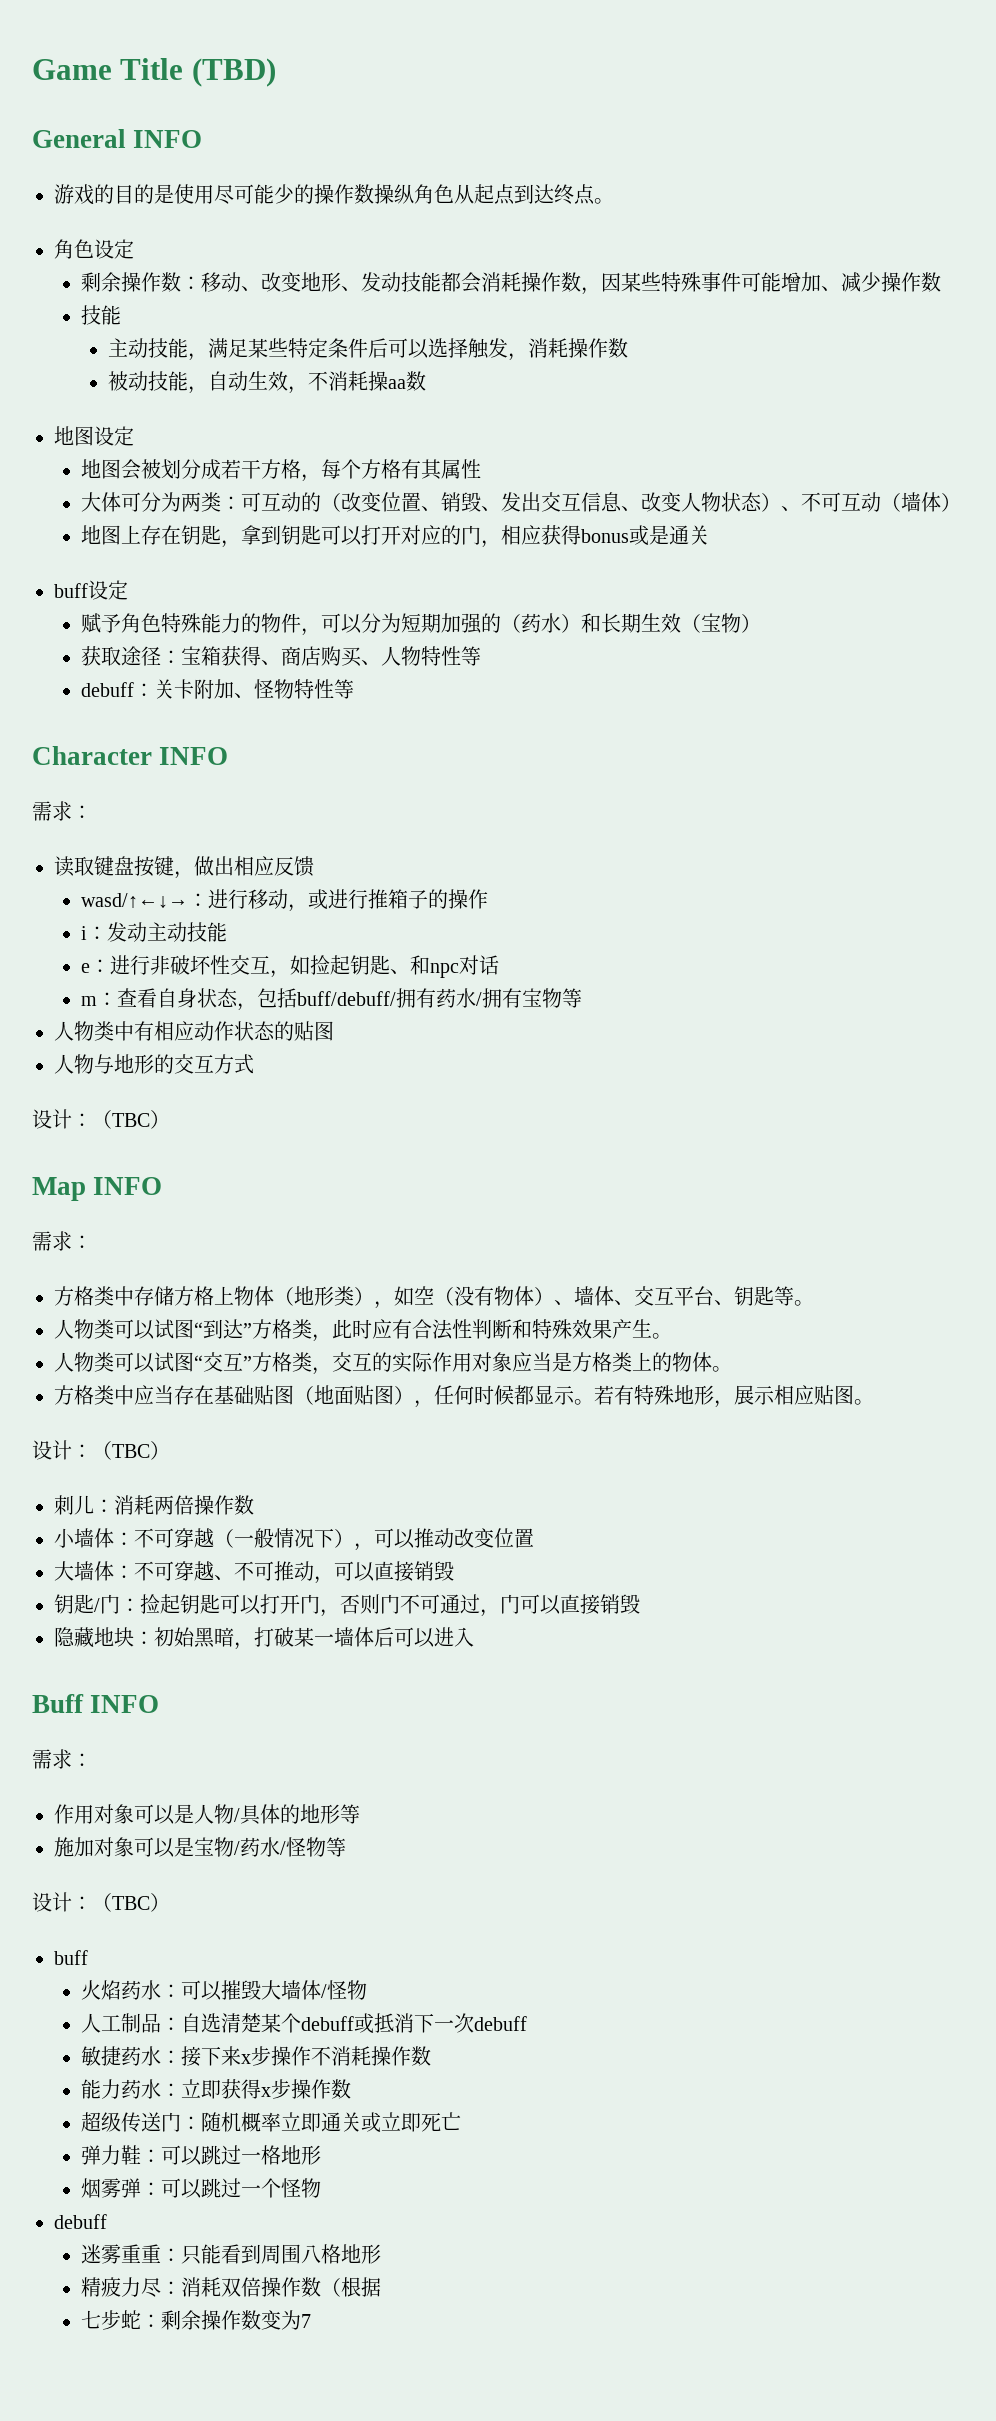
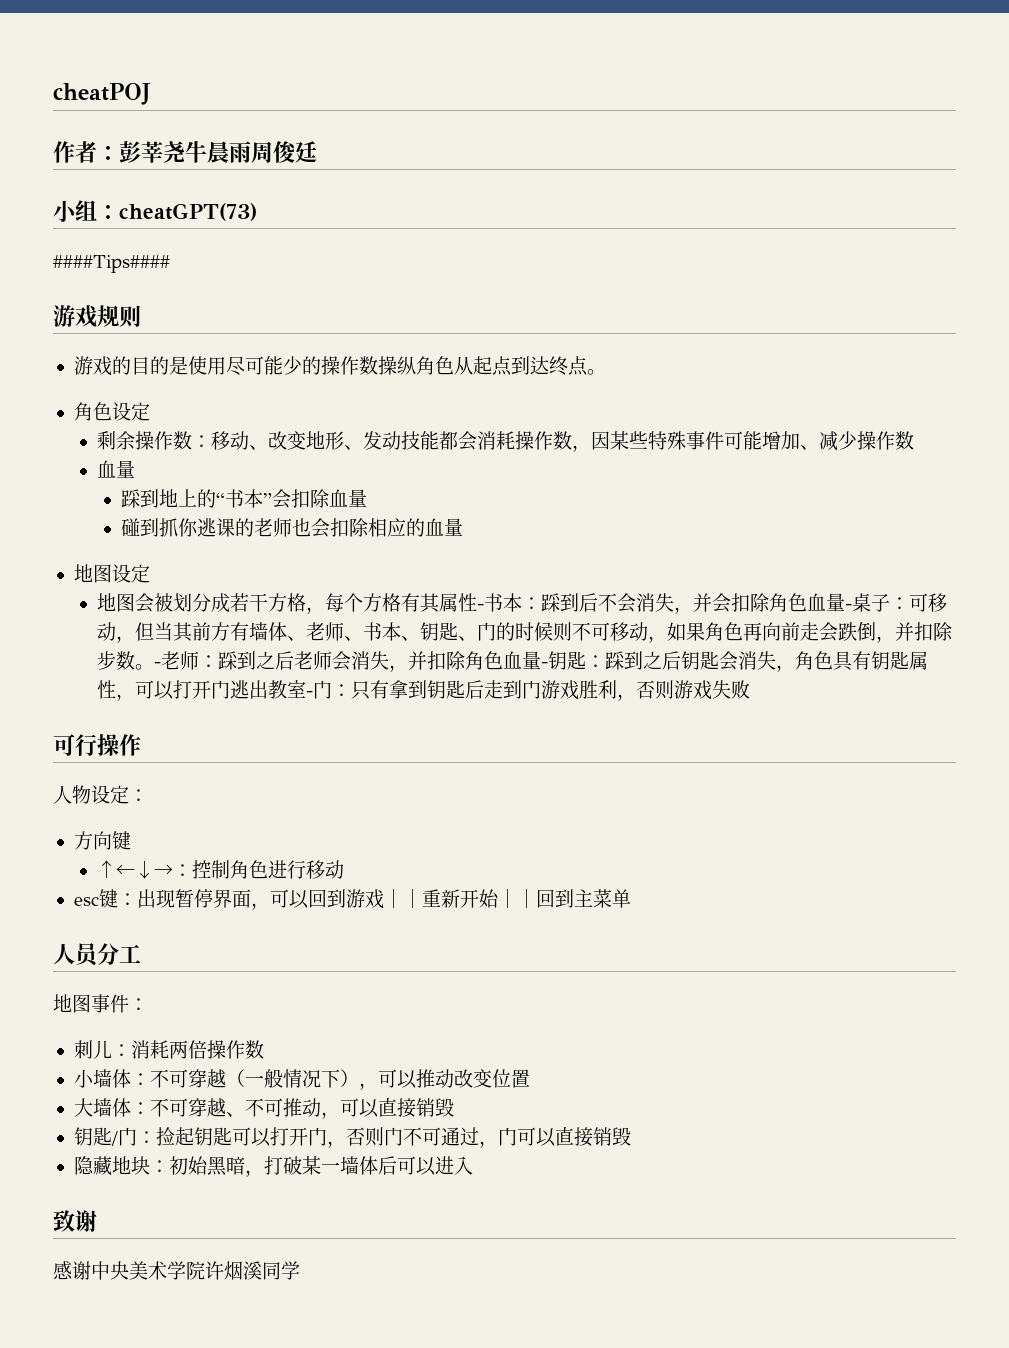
[32,58,276,87] [32,129,203,148] Game Title (TBD) // General INFO -> [53,83,151,105] [53,141,317,163] [53,200,257,222] [53,255,170,273] [53,305,141,328] cheatPOJ // 作者：彭莘尧牛晨雨周俊廷 // 小组：cheatGPT(73) // ####Tips#### // 游戏规则
[80,305,121,325] [107,338,628,361] [107,371,426,394] 技能 // 主动技能，满足某些特定条件后可以选择触发，消耗操作数 // 被动技能，自动生效，不消耗操aa数 -> [97,460,136,478] [120,489,367,509] [120,518,463,538] 血量 // 踩到地上的“书本”会扣除血量 // 碰到抓你逃课的老师也会扣除相应的血量
[80,492,961,512] [80,525,709,548] [54,580,128,600] [80,613,761,636] [80,646,481,667] [80,679,354,699] [32,746,229,765] [32,801,92,821] [54,856,314,879] [80,889,488,912] [80,922,227,942] [80,955,499,978] [80,988,582,1011] [54,1021,334,1041] [54,1054,254,1074] [32,1109,170,1129] [32,1177,163,1201] [32,1231,92,1251] [54,1286,814,1309] [54,1319,672,1342] [54,1352,732,1375] [54,1385,874,1408] [32,1440,170,1460] // 大体可分为两类：可互动的（改变位置、销毁、发出交互信息、改变人物状态）、不可互动（墙体） // 地图上存在钥匙，拿到钥匙可以打开对应的门，相应获得bonus或是通关 // buff设定 // 赋予角色特殊能力的物件，可以分为短期加强的（药水）和长期生效（宝物） // 获取途径：宝箱获得、商店购买、人物特性等 // debuff：关卡附加、怪物特性等 // Character INFO // 需求： // 读取键盘按键，做出相应反馈 // wasd/↑←↓→：进行移动，或进行推箱子的操作 // i：发动主动技能 // e：进行非破坏性交互，如捡起钥匙、和npc对话 // m：查看自身状态，包括buff/debuff/拥有药水/拥有宝物等 // 人物类中有相应动作状态的贴图 // 人物与地形的交互方式 // 设计：（TBC） // Map INFO // 需求： // 方格类中存储方格上物体（地形类），如空（没有物体）、墙体、交互平台、钥匙等。 // 人物类可以试图“到达”方格类，此时应有合法性判断和特殊效果产生。 // 人物类可以试图“交互”方格类，交互的实际作用对象应当是方格类上的物体。 // 方格类中应当存在基础贴图（地面贴图），任何时候都显示。若有特殊地形，展示相应贴图。 // 设计：（TBC） -> [477,593,948,614] [97,622,954,643] [97,651,929,672] [97,680,751,701] [53,734,141,756] [53,785,148,804] [73,831,131,850] [97,860,345,879] [73,889,631,910] [53,943,141,967] [53,994,148,1013] -书本：踩到后不会消失，并会扣除角色血量-桌子：可移动，但当其前方有墙体、老师、书本、钥匙、门的时候则不可移动，如果角色再向前走会跌倒，并扣除步数。-老师：踩到之后老师会消失，并扣除角色血量-钥匙：踩到之后钥匙会消失，角色具有钥匙属性，可以打开门逃出教室-门：只有拿到钥匙后走到门游戏胜利，否则游戏失败 // 可行操作 // 人物设定： // 方向键 // ↑←↓→：控制角色进行移动 // esc键：出现暂停界面，可以回到游戏｜｜重新开始｜｜回到主菜单 // 人员分工 // 地图事件：
[32,1694,160,1713] [32,1749,92,1769] [54,1804,360,1825] [54,1837,346,1858] [32,1892,170,1912] [54,1950,88,1965] [80,1980,367,2001] [80,2013,527,2034] [80,2046,431,2067] [80,2079,351,2099] [80,2112,461,2133] [80,2145,321,2166] [80,2178,321,2199] [54,2214,107,2229] [80,2244,381,2265] [80,2277,381,2298] [80,2310,311,2330] Buff INFO // 需求： // 作用对象可以是人物/具体的地形等 // 施加对象可以是宝物/药水/怪物等 // 设计：（TBC） // buff // 火焰药水：可以摧毁大墙体/怪物 // 人工制品：自选清楚某个debuff或抵消下一次debuff // 敏捷药水：接下来x步操作不消耗操作数 // 能力药水：立即获得x步操作数 // 超级传送门：随机概率立即通关或立即死亡 // 弹力鞋：可以跳过一格地形 // 烟雾弹：可以跳过一个怪物 // debuff // 迷雾重重：只能看到周围八格地形 // 精疲力尽：消耗双倍操作数（根据 // 七步蛇：剩余操作数变为7 -> [53,1210,97,1232] [53,1261,300,1280] 致谢 // 感谢中央美术学院许烟溪同学

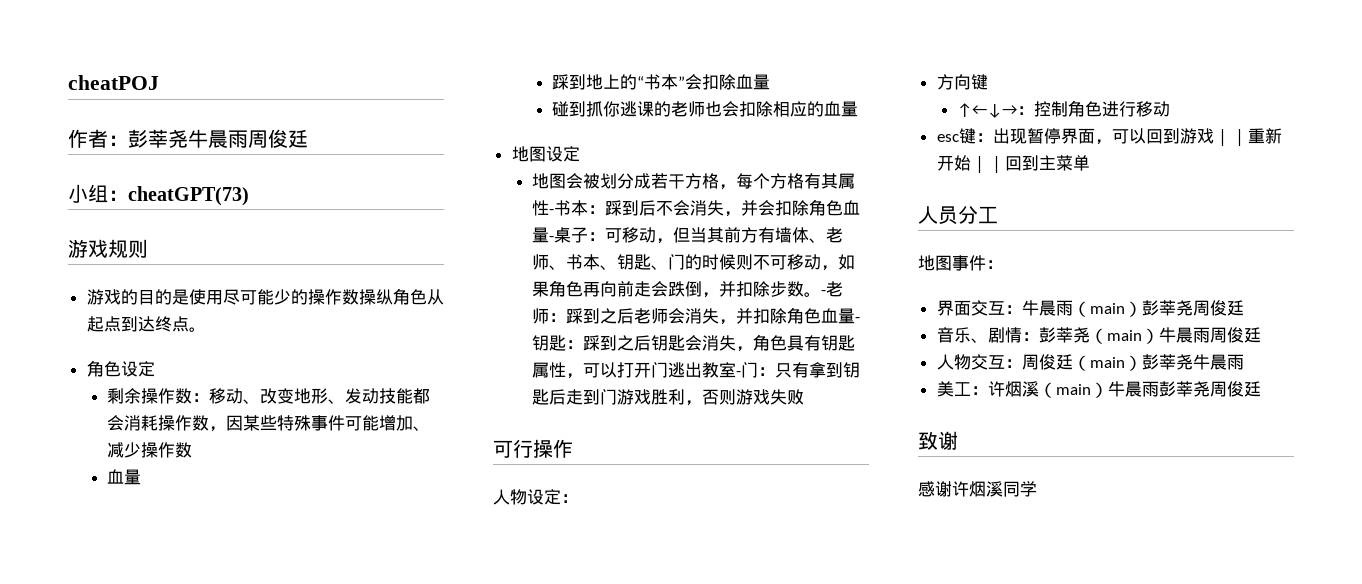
[53,255,170,273] // ####Tips#### -> (249, 196) none
[73,1040,264,1059] [73,1069,530,1090] [73,1098,454,1119] [73,1127,631,1148] [73,1156,473,1177] 刺儿：消耗两倍操作数 // 小墙体：不可穿越（一般情况下），可以推动改变位置 // 大墙体：不可穿越、不可推动，可以直接销毁 // 钥匙/门：捡起钥匙可以打开门，否则门不可通过，门可以直接销毁 // 隐藏地块：初始黑暗，打破某一墙体后可以进入 -> [936,300,1244,317] [936,327,1261,344] [936,354,1244,371] [936,381,1261,398] 界面交互：牛晨雨（main）彭莘尧周俊廷 // 音乐、剧情：彭莘尧（main）牛晨雨周俊廷 // 人物交互：周俊廷（main）彭莘尧牛晨雨 // 美工：许烟溪（main）牛晨雨彭莘尧周俊廷
[91,1261,205,1280] 中央美术学院 -> (952, 489) none

